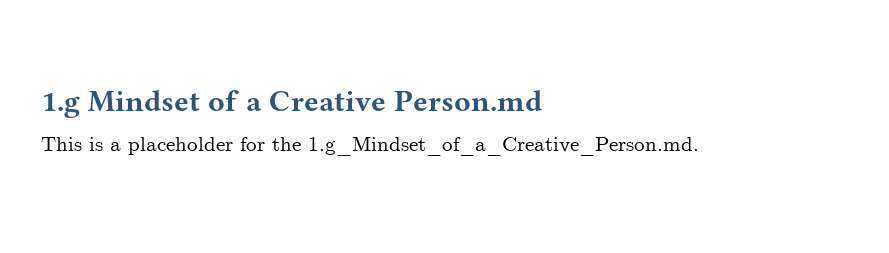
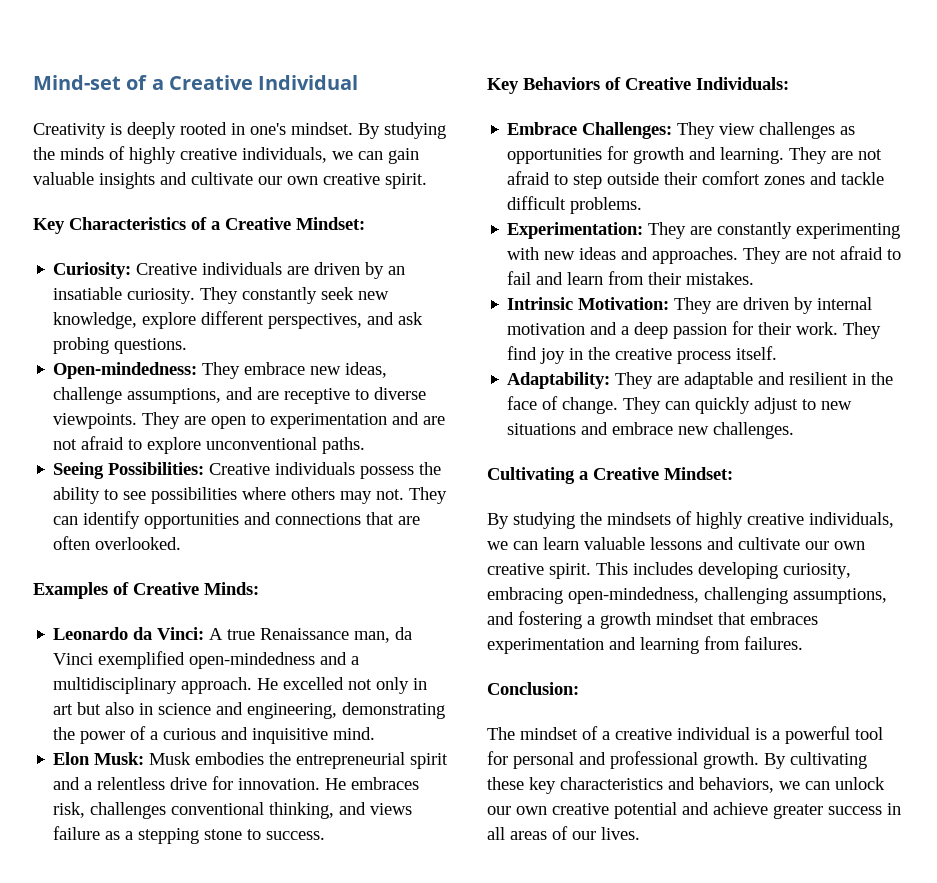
[41,90,543,118] [41,136,699,156] 1.g Mindset of a Creative Person.md // This is a placeholder for the 1.g_Mindset_of_a_Creative_Person.md. -> [33,75,359,90] [33,122,446,139] [33,146,419,164] [33,172,427,189] [33,217,365,234] [53,262,406,279] [53,287,390,304] [53,311,424,329] [53,337,188,354] [53,362,388,379] [53,387,427,404] [53,412,446,429] [53,436,366,454] [53,462,442,479] [53,487,448,504] [53,511,421,529] [53,536,182,550] [33,582,259,599] [53,627,413,643] [53,651,360,669] [53,677,428,694] [53,702,446,719] [53,726,376,744] [53,752,449,769] [53,776,420,790] [53,802,413,819] [53,826,326,844] [487,77,789,94] [507,122,856,139] [507,146,883,164] [507,171,885,189] [507,196,643,214] [507,222,901,239] [507,246,902,264] [507,271,755,285] [507,297,873,314] [507,321,882,339] [507,346,778,364] [507,372,894,389] [507,396,853,414] [507,422,795,439] [487,467,733,484] [487,511,894,529] [487,537,865,550] [487,562,851,579] [487,587,887,604] [487,611,818,629] [487,636,803,654] [487,682,579,695] [487,726,883,744] [487,751,867,769] [487,777,885,794] [487,802,901,819] [487,826,640,840] Mind-set of a Creative Individual // Creativity is deeply rooted in one's mindset. By studying the minds of highly creative individuals, we can gain valuable insights and cultivate our own creative spirit. // Key Characteristics of a Creative Mindset: // Curiosity: Creative individuals are driven by an insatiable curiosity. They constantly seek new knowledge, explore different perspectives, and ask probing questions. // Open-mindedness: They embrace new ideas, challenge assumptions, and are receptive to diverse viewpoints. They are open to experimentation and are not afraid to explore unconventional paths. // Seeing Possibilities: Creative individuals possess the ability to see possibilities where others may not. They can identify opportunities and connections that are often overlooked. // Examples of Creative Minds: // Leonardo da Vinci: A true Renaissance man, da Vinci exemplified open-mindedness and a multidisciplinary approach. He excelled not only in art but also in science and engineering, demonstrating the power of a curious and inquisitive mind. // Elon Musk: Musk embodies the entrepreneurial spirit and a relentless drive for innovation. He embraces risk, challenges conventional thinking, and views failure as a stepping stone to success. // Key Behaviors of Creative Individuals: // Embrace Challenges: They view challenges as opportunities for growth and learning. They are not afraid to step outside their comfort zones and tackle difficult problems. // Experimentation: They are constantly experimenting with new ideas and approaches. They are not afraid to fail and learn from their mistakes. // Intrinsic Motivation: They are driven by internal motivation and a deep passion for their work. They find joy in the creative process itself. // Adaptability: They are adaptable and resilient in the face of change. They can quickly adjust to new situations and embrace new challenges. // Cultivating a Creative Mindset: // By studying the mindsets of highly creative individuals, we can learn valuable lessons and cultivate our own creative spirit. This includes developing curiosity, embracing open-mindedness, challenging assumptions, and fostering a growth mindset that embraces experimentation and learning from failures. // Conclusion: // The mindset of a creative individual is a powerful tool for personal and professional growth. By cultivating these key characteristics and behaviors, we can unlock our own creative potential and achieve greater success in all areas of our lives.

